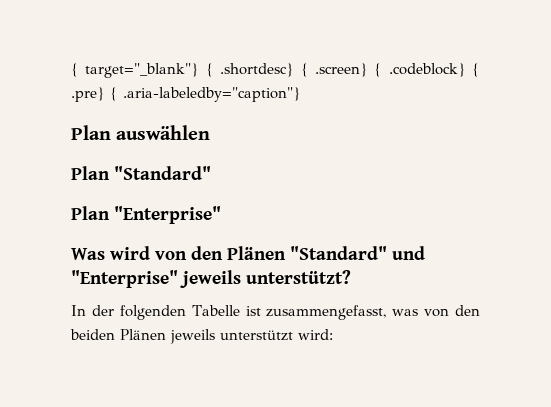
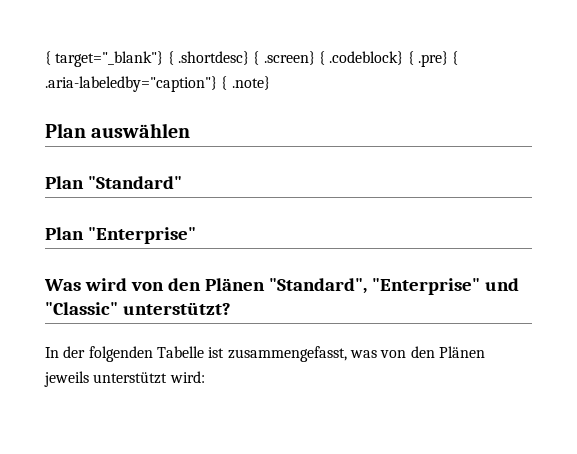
(301, 94) none -> [221,76,270,90] { .note}
[290,246,425,260] [71,270,241,288] "Standard" und "Enterprise" jeweils -> [268,278,519,295] [45,302,118,315] "Standard", "Enterprise" und "Classic"
[70,329,115,340] beiden -> (435, 352) none

